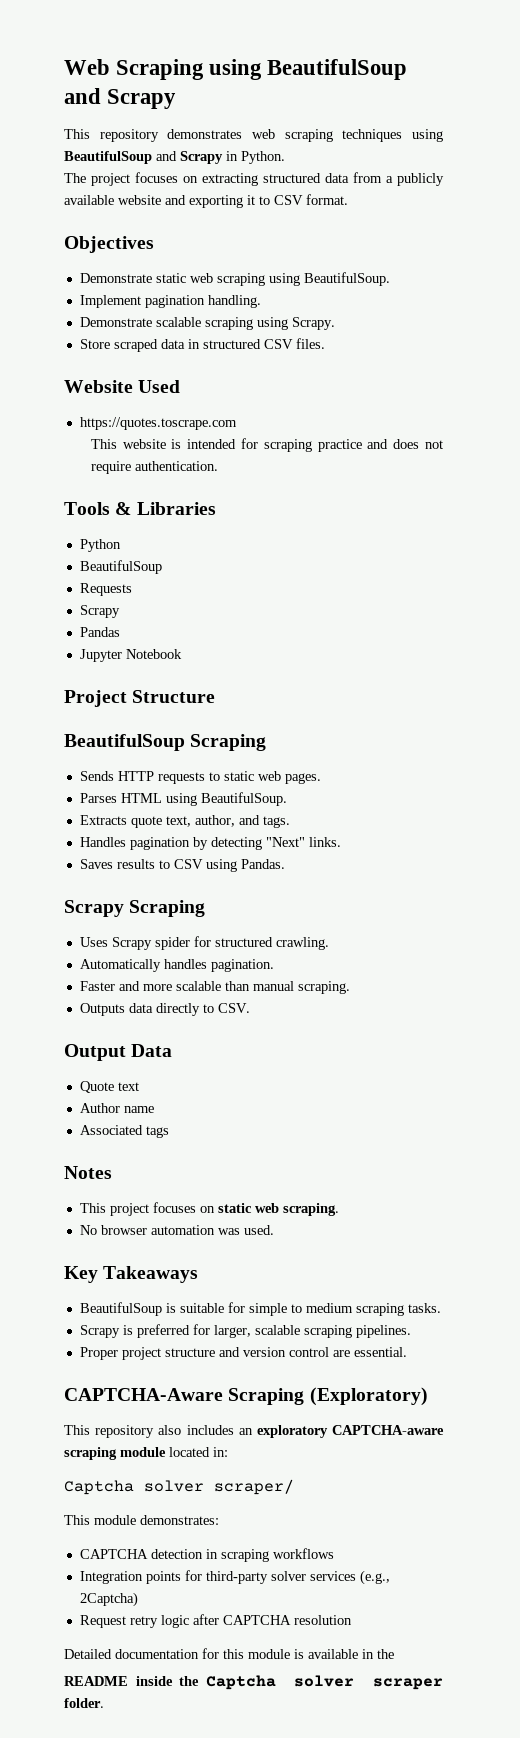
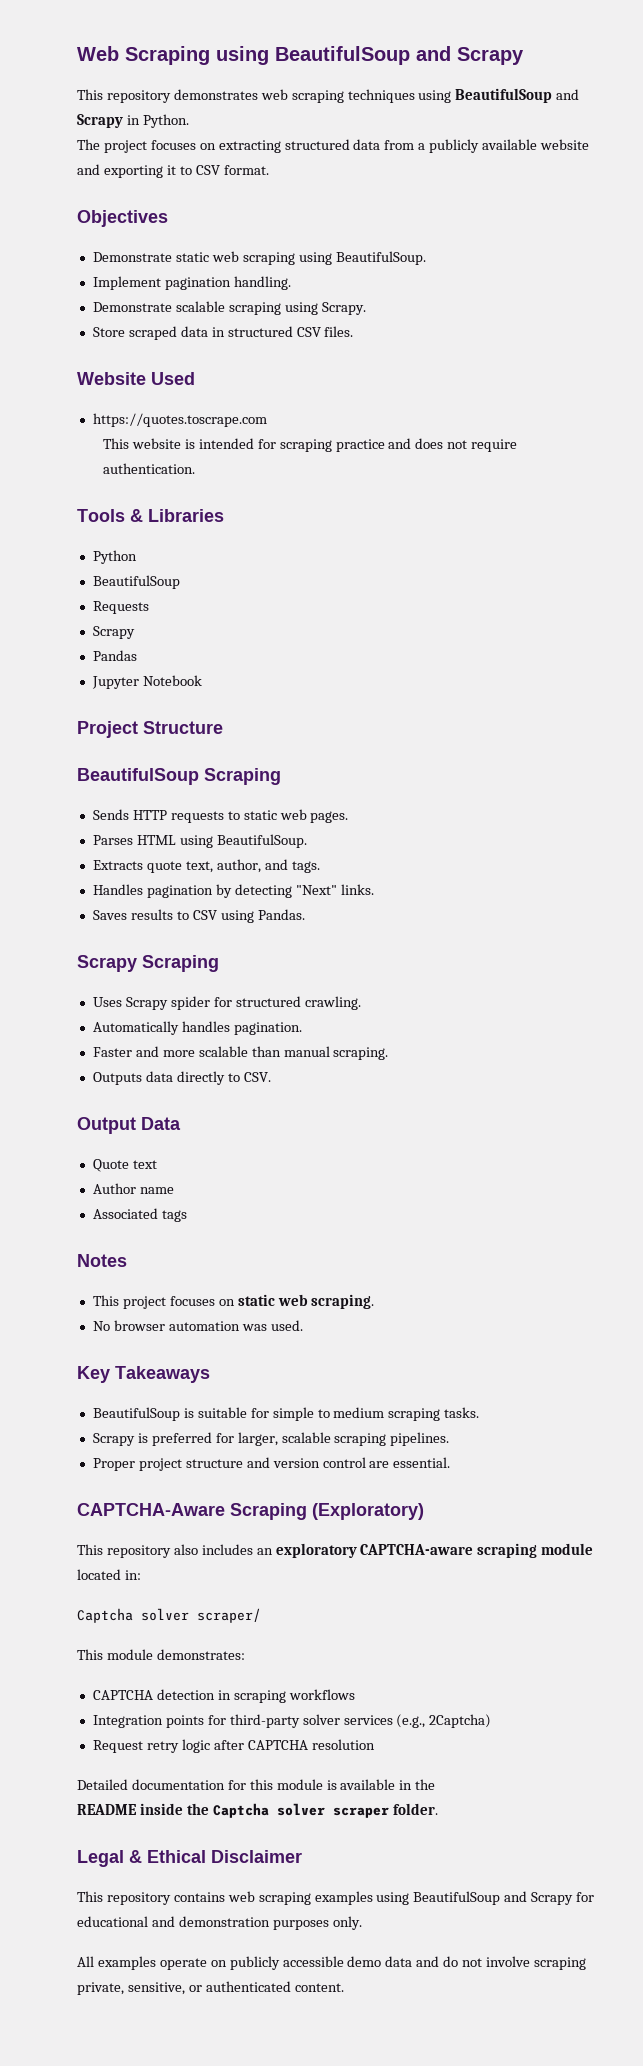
(104, 1703) none -> [77,1850,302,1867] [77,1891,595,1905] [77,1916,362,1930] [77,1956,586,1970] [77,1981,344,1995] // Legal & Ethical Disclaimer // This repository contains web scraping examples using BeautifulSoup and Scrapy for educational and demonstration purposes only. // All examples operate on publicly accessible demo data and do not involve scraping private, sensitive, or authenticated content.

